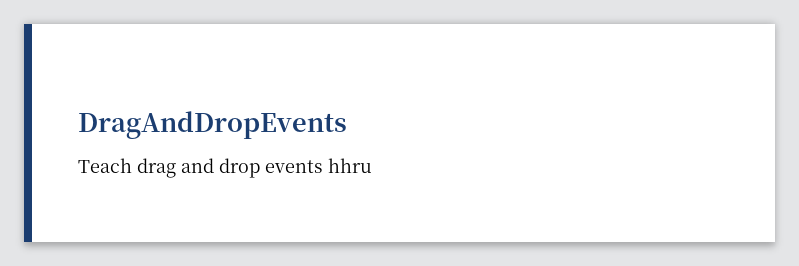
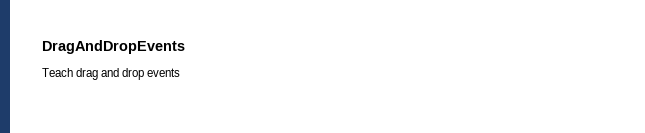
[328,158,372,173] hhru -> (181, 72) none

